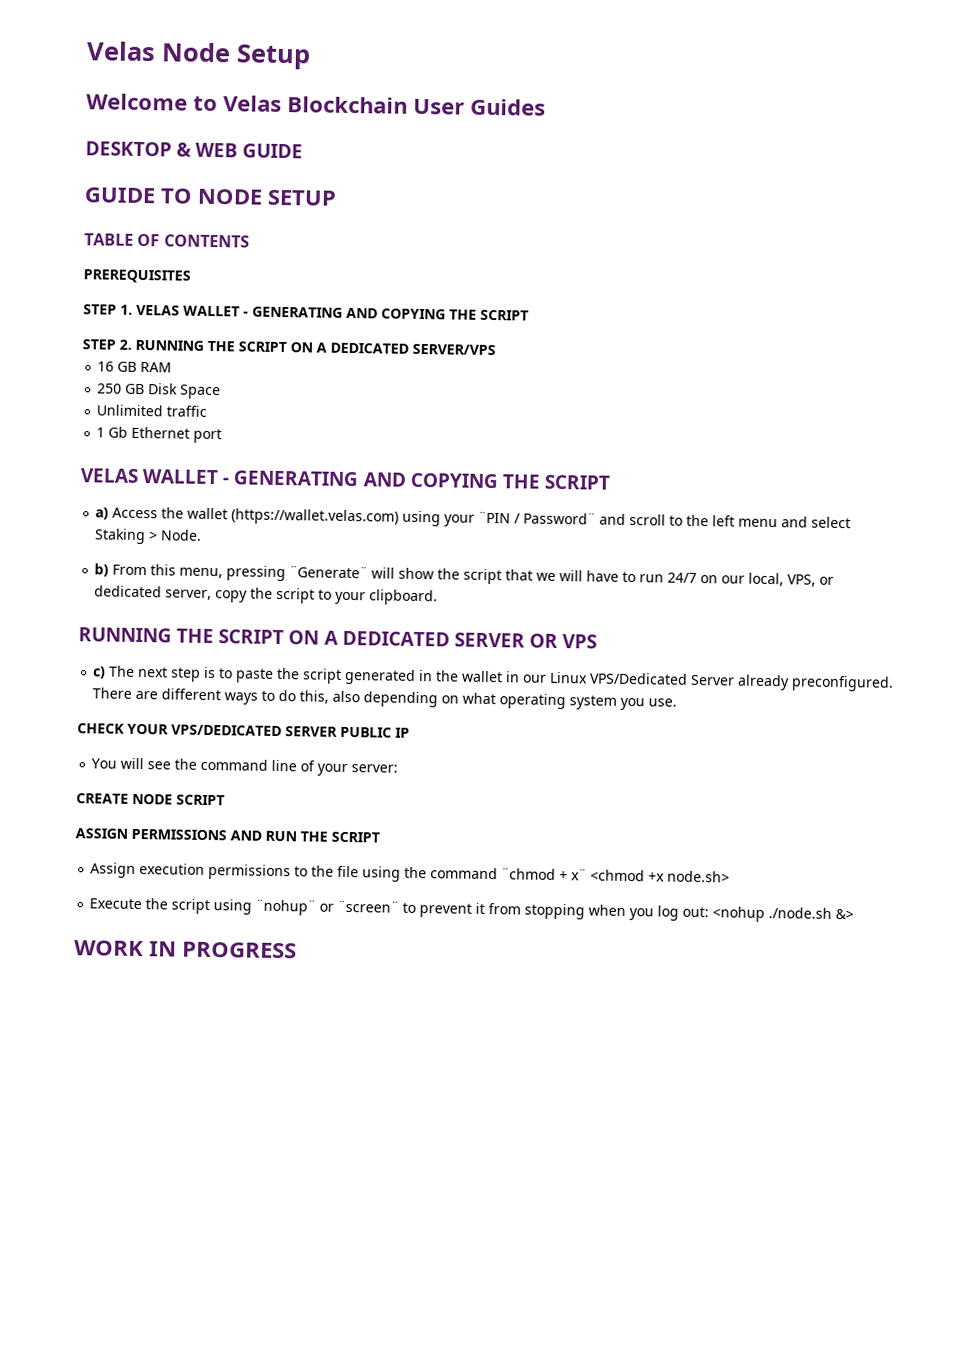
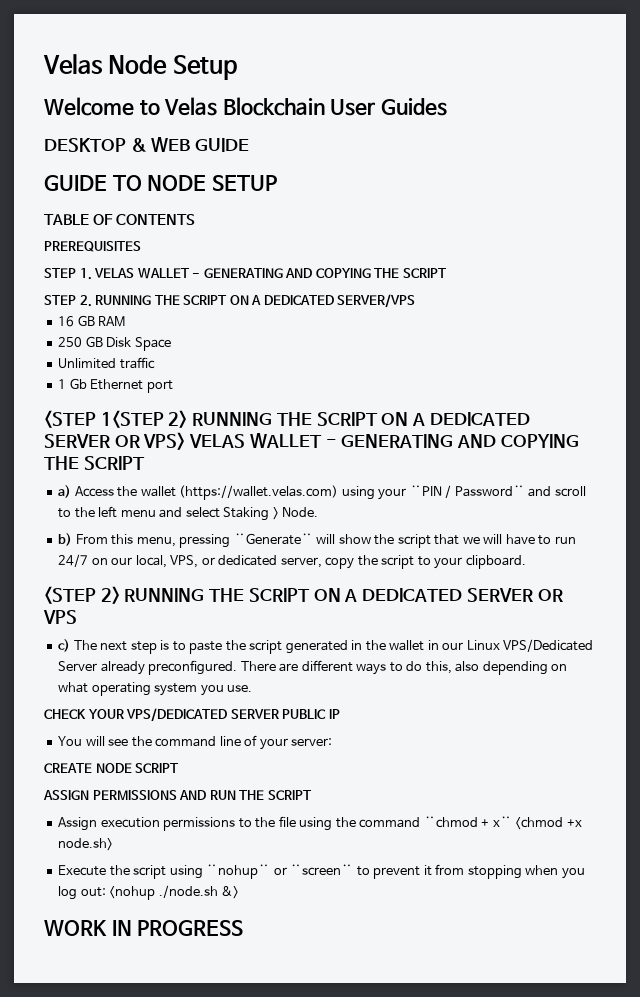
(223, 436) none -> [44,410,530,428] [44,432,186,450] <STEP 1<STEP 2> RUNNING THE SCRIPT ON A DEDICATED SERVER OR VPS>
(439, 597) none -> [44,586,120,604] <STEP 2>

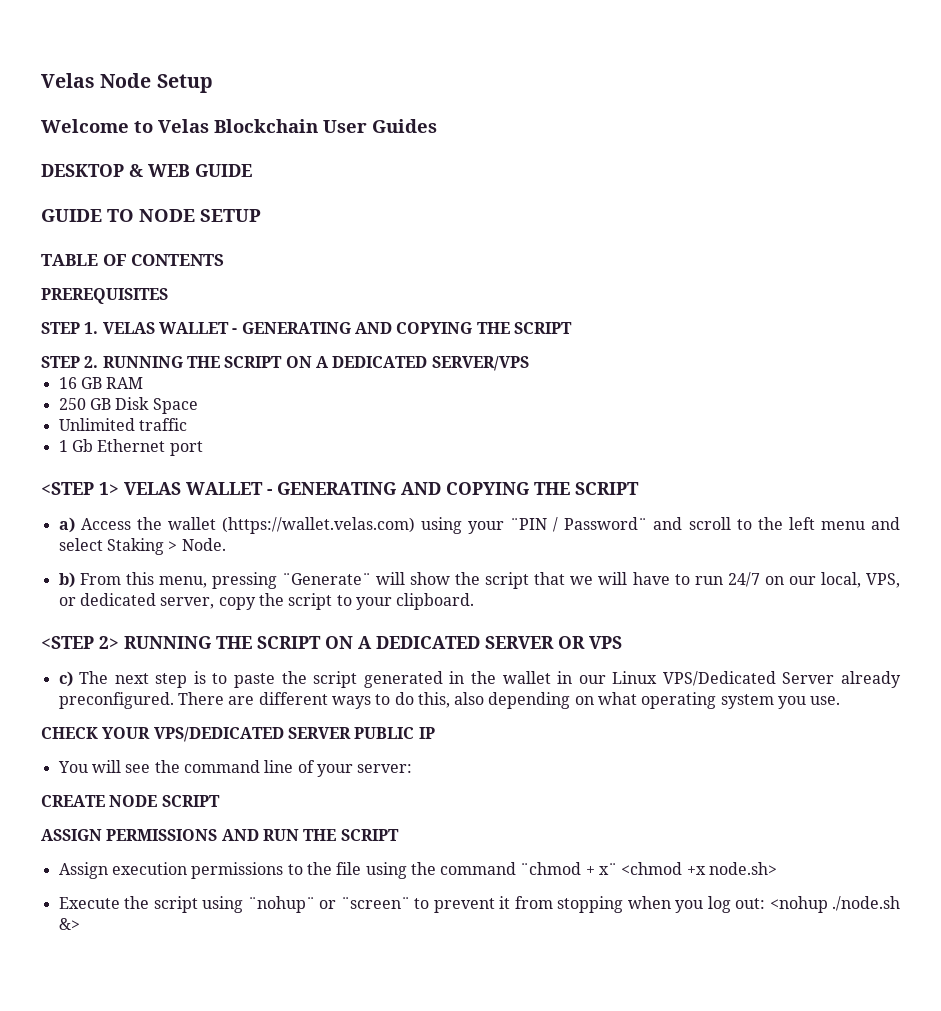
[100,410,530,428] [44,432,186,450] 1<STEP 2> RUNNING THE SCRIPT ON A DEDICATED SERVER OR VPS> -> [99,482,119,495] 1>
[44,920,244,936] // WORK IN PROGRESS -> (80, 924) none

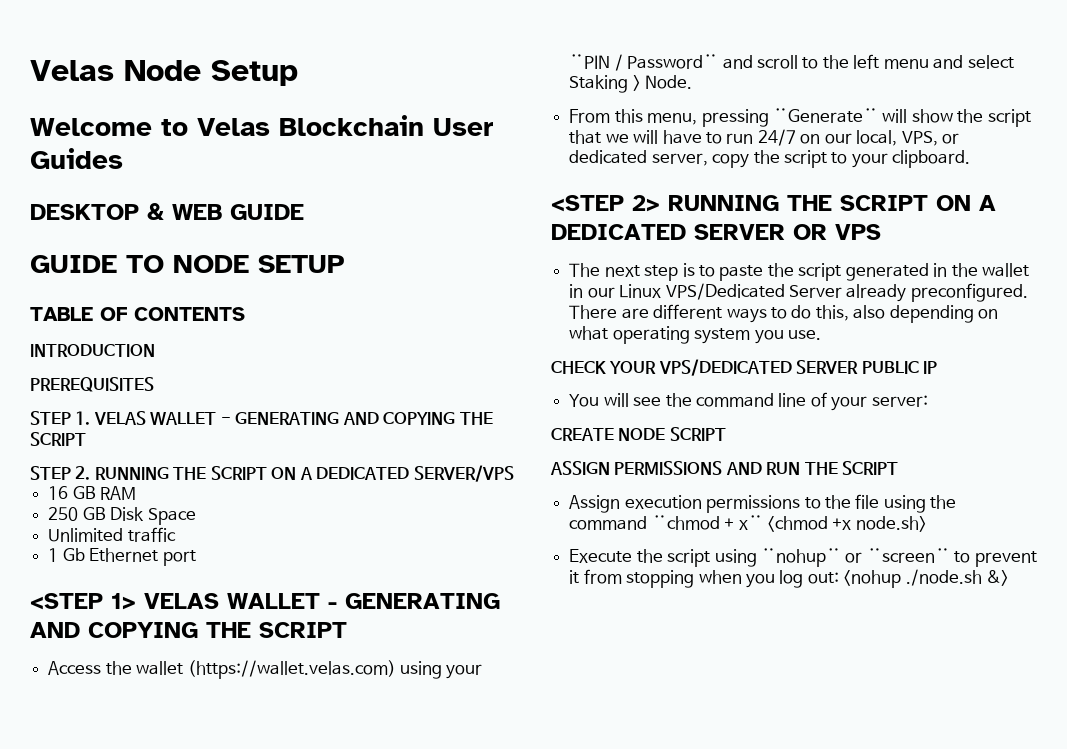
(225, 260) none -> [30,344,155,357] // INTRODUCTION
[58,517,75,533] a) -> (347, 630) none
[58,572,75,588] b) -> (693, 82) none
[58,671,73,687] c) -> (881, 232) none

